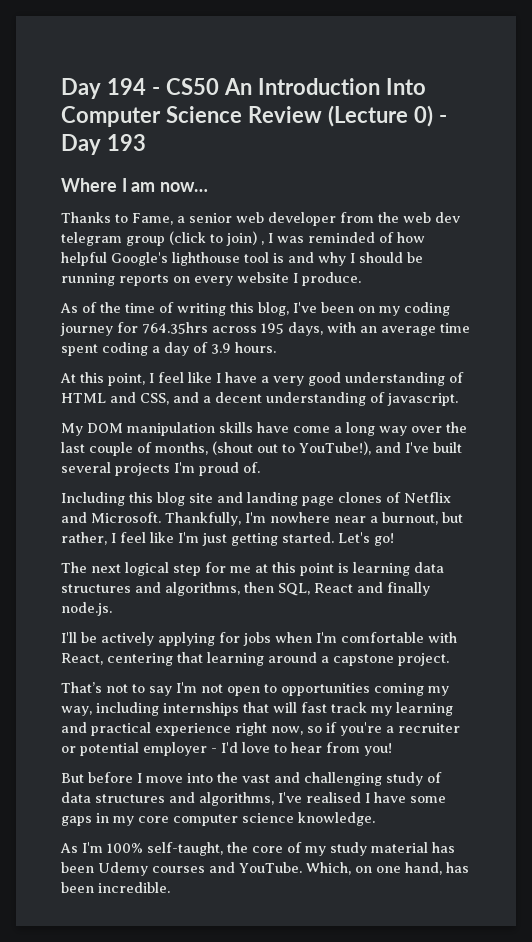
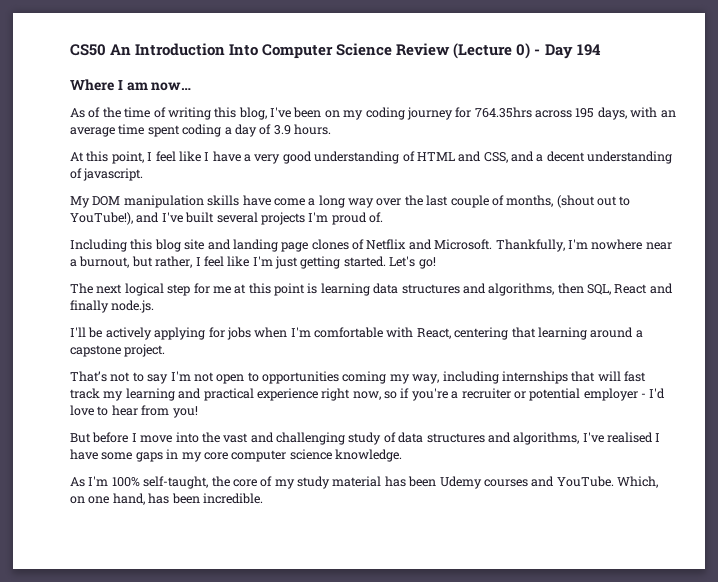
[61,78,160,99] Day 194 - -> (70, 50) none
[106,134,146,151] 193 -> [576,44,601,56] 194
[61,212,460,226] [61,231,425,246] [61,252,423,266] [61,272,361,286] // Thanks to Fame, a senior web developer from the web dev telegram group (click to join) , I was reminded of how helpful Google's lighthouse tool is and why I should be running reports on every website I produce. -> (192, 86) none

